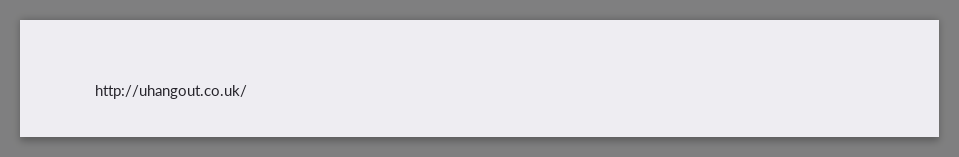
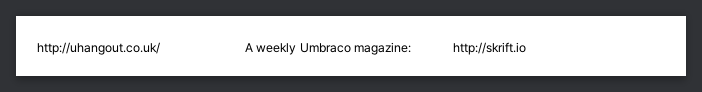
(247, 92) none -> [245,42,526,55] // A weekly Umbraco magazine: http://skrift.io

